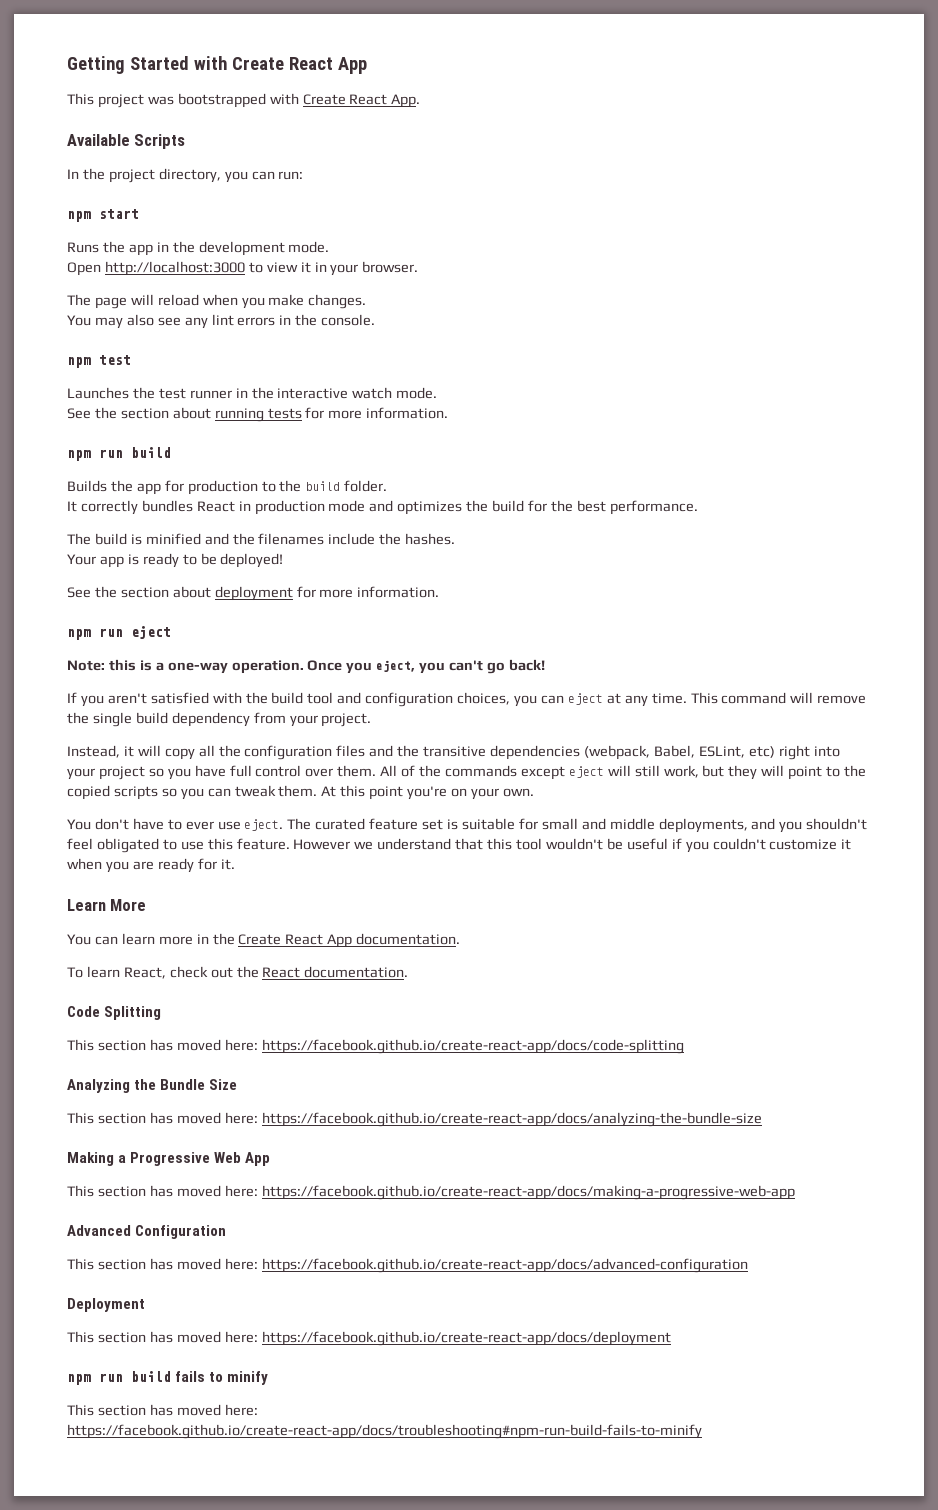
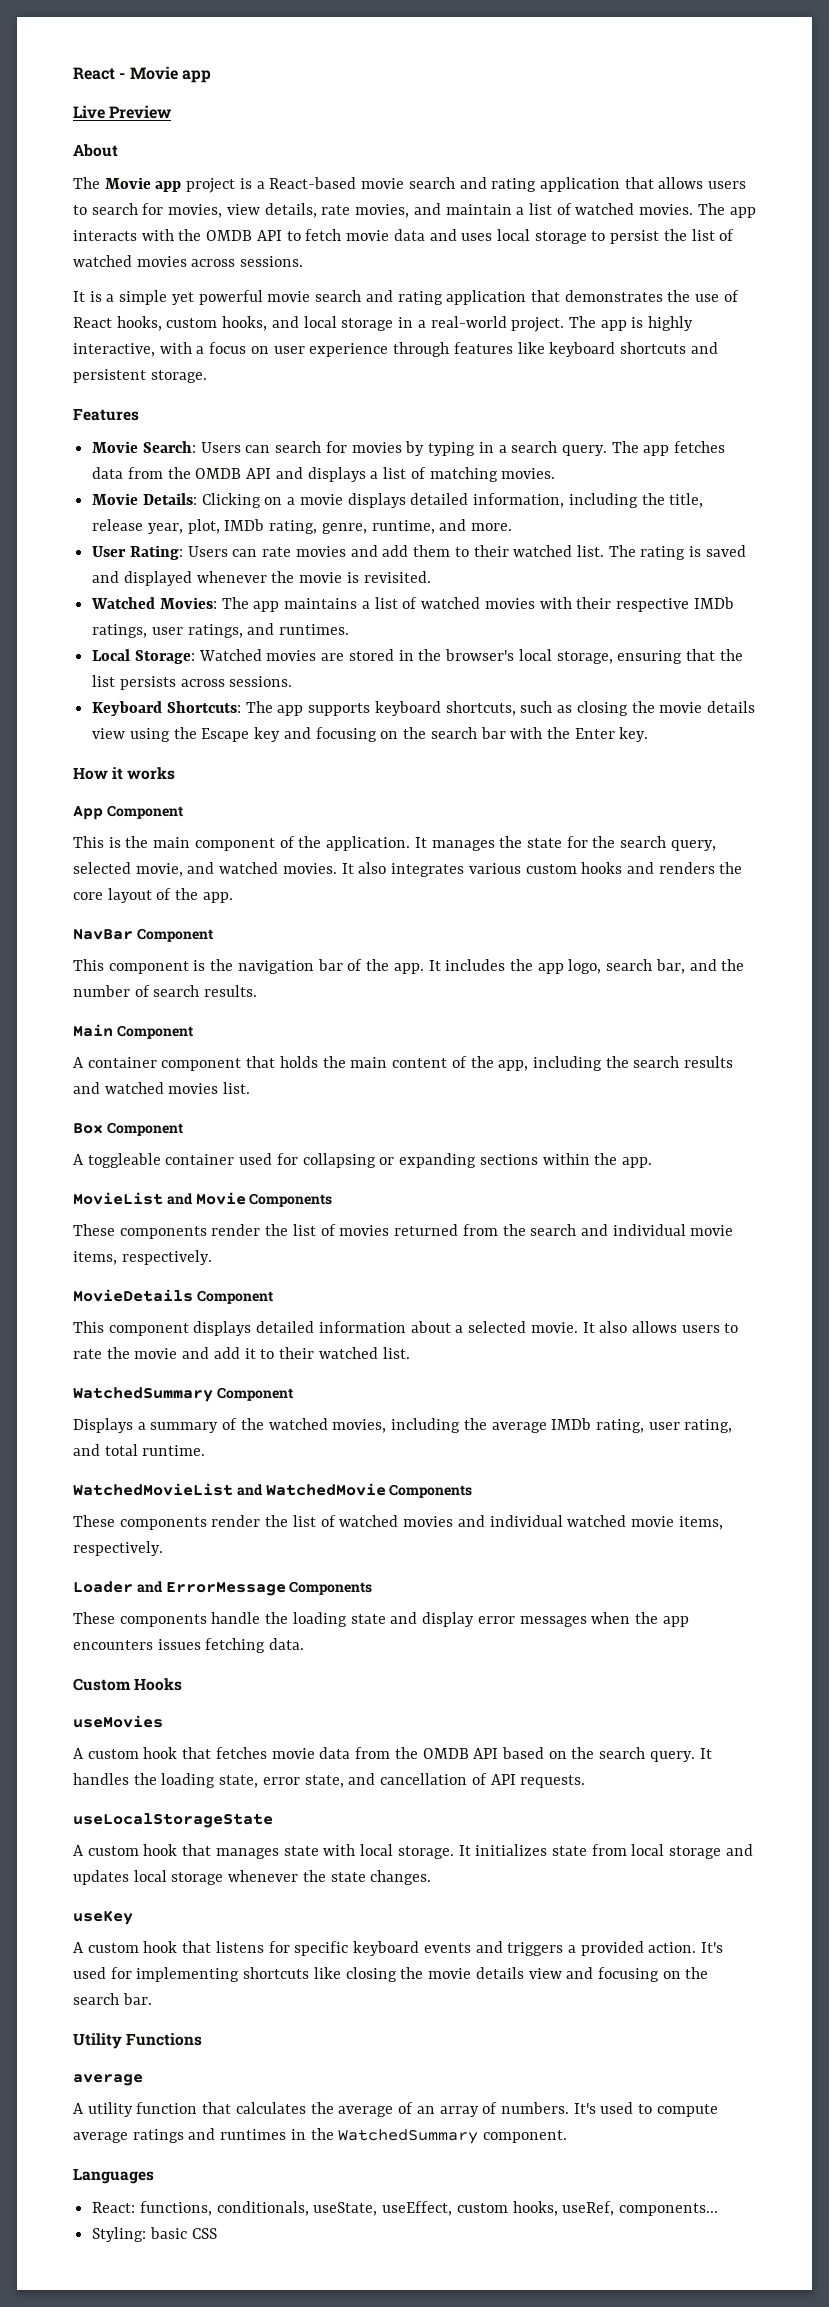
[67,56,367,74] [67,93,421,108] [67,134,186,149] [67,168,304,183] [67,209,139,222] [67,241,330,256] [67,261,419,276] [67,294,367,309] [67,314,376,329] [67,355,131,368] [67,387,438,399] [67,407,449,422] [67,447,171,461] [67,480,388,495] [67,500,698,515] [67,533,456,545] [67,553,284,568] [67,586,440,601] [67,626,171,640] [67,659,545,674] [67,692,867,707] [67,712,372,727] [67,745,840,760] [67,765,867,780] [67,785,534,800] [67,818,868,833] [67,838,852,853] [67,858,235,873] [67,899,147,911] [67,933,461,948] [67,966,409,979] [67,1006,162,1020] [67,1039,684,1054] [67,1079,238,1093] [67,1112,762,1127] [67,1152,271,1166] [67,1185,795,1200] [67,1225,227,1239] [67,1258,748,1273] [67,1298,145,1312] [67,1331,671,1346] [67,1371,269,1385] [67,1404,258,1416] [67,1424,702,1439] Getting Started with Create React App // This project was bootstrapped with Create React App. // Available Scripts // In the project directory, you can run: // npm start // Runs the app in the development mode. // Open http://localhost:3000 to view it in your browser. // The page will reload when you make changes. // You may also see any lint errors in the console. // npm test // Launches the test runner in the interactive watch mode. // See the section about running tests for more information. // npm run build // Builds the app for production to the build folder. // It correctly bundles React in production mode and optimizes the build for the best performance. // The build is minified and the filenames include the hashes. // Your app is ready to be deployed! // See the section about deployment for more information. // npm run eject // Note: this is a one-way operation. Once you eject, you can't go back! // If you aren't satisfied with the build tool and configuration choices, you can eject at any time. This command will remove the single build dependency from your project. // Instead, it will copy all the configuration files and the transitive dependencies (webpack, Babel, ESLint, etc) right into your project so you have full control over them. All of the commands except eject will still work, but they will point to the copied scripts so you can tweak them. At this point you're on your own. // You don't have to ever use eject. The curated feature set is suitable for small and middle deployments, and you shouldn't feel obligated to use this feature. However we understand that this tool wouldn't be useful if you couldn't customize it when you are ready for it. // Learn More // You can learn more in the Create React App documentation. // To learn React, check out the React documentation. // Code Splitting // This section has moved here: https://facebook.github.io/create-react-app/docs/code-splitting // Analyzing the Bundle Size // This section has moved here: https://facebook.github.io/create-react-app/docs/analyzing-the-bundle-size // Making a Progressive Web App // This section has moved here: https://facebook.github.io/create-react-app/docs/making-a-progressive-web-app // Advanced Configuration // This section has moved here: https://facebook.github.io/create-react-app/docs/advanced-configuration // Deployment // This section has moved here: https://facebook.github.io/create-react-app/docs/deployment // npm run build fails to minify // This section has moved here: https://facebook.github.io/create-react-app/docs/troubleshooting#npm-run-build-fails-to-minify -> [73,66,211,83] [73,105,173,119] [73,144,118,157] [73,177,747,193] [73,203,756,218] [73,229,735,244] [73,255,304,267] [73,290,739,305] [73,316,694,332] [73,342,718,357] [73,369,207,383] [73,408,139,421] [92,441,726,456] [92,467,556,482] [92,493,704,508] [92,519,513,534] [92,545,746,560] [92,571,431,586] [91,597,734,612] [92,623,350,638] [92,649,743,664] [92,675,293,690] [92,701,755,716] [92,727,649,742] [73,767,176,780] [73,805,183,820] [73,836,716,851] [73,862,743,877] [73,888,233,903] [73,928,213,942] [73,959,745,974] [73,985,258,997] [73,1024,193,1039] [73,1056,734,1071] [73,1082,251,1094] [73,1122,183,1136] [73,1153,652,1168] [73,1192,333,1207] [73,1224,734,1239] [73,1250,212,1265] [73,1289,273,1304] [73,1321,739,1336] [73,1347,410,1359] [73,1387,293,1402] [73,1418,733,1433] [73,1444,206,1456] [73,1483,473,1498] [73,1515,723,1530] [73,1541,163,1556] [73,1581,373,1596] [73,1612,689,1627] [73,1638,305,1653] [73,1678,183,1691] [73,1715,163,1728] [73,1747,712,1762] [73,1773,586,1788] [73,1813,273,1828] [73,1844,753,1859] [73,1870,432,1885] [73,1910,133,1925] [73,1941,724,1956] [73,1967,709,1982] [73,1993,152,2005] [73,2033,203,2049] [73,2074,143,2086] [73,2102,718,2117] [73,2128,568,2144] [73,2168,154,2184] [92,2201,719,2216] [92,2227,217,2242] React - Movie app // Live Preview // About // The Movie app project is a React-based movie search and rating application that allows users to search for movies, view details, rate movies, and maintain a list of watched movies. The app interacts with the OMDB API to fetch movie data and uses local storage to persist the list of watched movies across sessions. // It is a simple yet powerful movie search and rating application that demonstrates the use of React hooks, custom hooks, and local storage in a real-world project. The app is highly interactive, with a focus on user experience through features like keyboard shortcuts and persistent storage. // Features // Movie Search: Users can search for movies by typing in a search query. The app fetches data from the OMDB API and displays a list of matching movies. // Movie Details: Clicking on a movie displays detailed information, including the title, release year, plot, IMDb rating, genre, runtime, and more. // User Rating: Users can rate movies and add them to their watched list. The rating is saved and displayed whenever the movie is revisited. // Watched Movies: The app maintains a list of watched movies with their respective IMDb ratings, user ratings, and runtimes. // Local Storage: Watched movies are stored in the browser's local storage, ensuring that the list persists across sessions. // Keyboard Shortcuts: The app supports keyboard shortcuts, such as closing the movie details view using the Escape key and focusing on the search bar with the Enter key. // How it works // App Component // This is the main component of the application. It manages the state for the search query, selected movie, and watched movies. It also integrates various custom hooks and renders the core layout of the app. // NavBar Component // This component is the navigation bar of the app. It includes the app logo, search bar, and the number of search results. // Main Component // A container component that holds the main content of the app, including the search results and watched movies list. // Box Component // A toggleable container used for collapsing or expanding sections within the app. // MovieList and Movie Components // These components render the list of movies returned from the search and individual movie items, respectively. // MovieDetails Component // This component displays detailed information about a selected movie. It also allows users to rate the movie and add it to their watched list. // WatchedSummary Component // Displays a summary of the watched movies, including the average IMDb rating, user rating, and total runtime. // WatchedMovieList and WatchedMovie Components // These components render the list of watched movies and individual watched movie items, respectively. // Loader and ErrorMessage Components // These components handle the loading state and display error messages when the app encounters issues fetching data. // Custom Hooks // useMovies // A custom hook that fetches movie data from the OMDB API based on the search query. It handles the loading state, error state, and cancellation of API requests. // useLocalStorageState // A custom hook that manages state with local storage. It initializes state from local storage and updates local storage whenever the state changes. // useKey // A custom hook that listens for specific keyboard events and triggers a provided action. It's used for implementing shortcuts like closing the movie details view and focusing on the search bar. // Utility Functions // average // A utility function that calculates the average of an array of numbers. It's used to compute average ratings and runtimes in the WatchedSummary component. // Languages // React: functions, conditionals, useState, useEffect, custom hooks, useRef, components... // Styling: basic CSS

